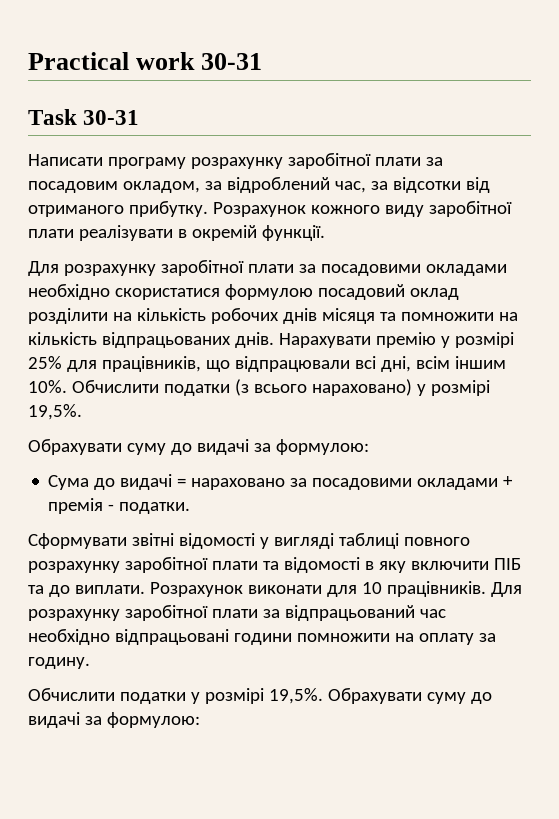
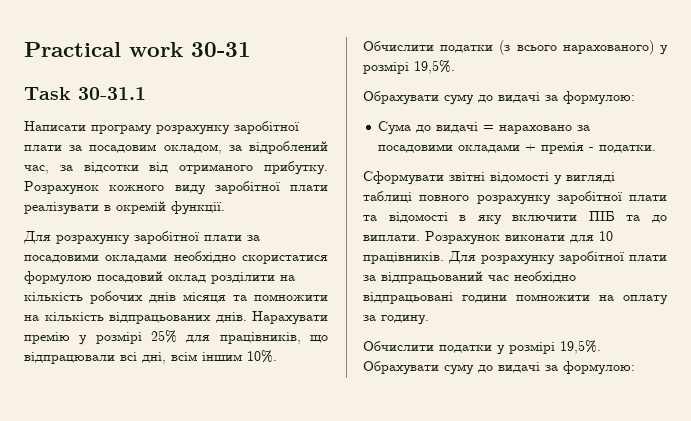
[83,110,140,125] 30-31 -> [78,87,146,100] 30-31.1
[311,379,412,396] нараховано) -> [562,40,654,55] нарахованого)

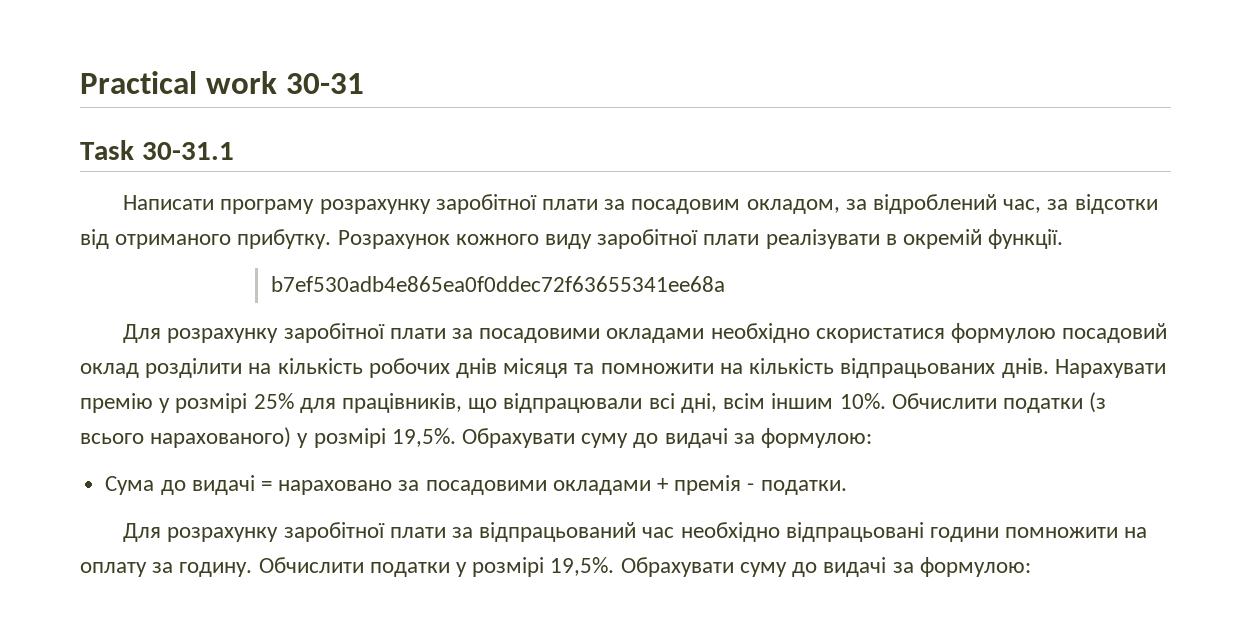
(225, 208) none -> [270,276,725,292] // b7ef530adb4e865ea0f0ddec72f63655341ee68a
(455, 67) // -> (456, 437) none
[363,171,615,185] [363,191,667,205] [363,211,667,225] [363,231,613,245] [363,252,444,264] Сформувати звітні відомості у вигляді таблиці повного розрахунку заробітної плати та відомості в яку включити ПІБ та до виплати. Розрахунок виконати для 10 працівників. -> (847, 487) none
(429, 320) // -> (253, 569) none

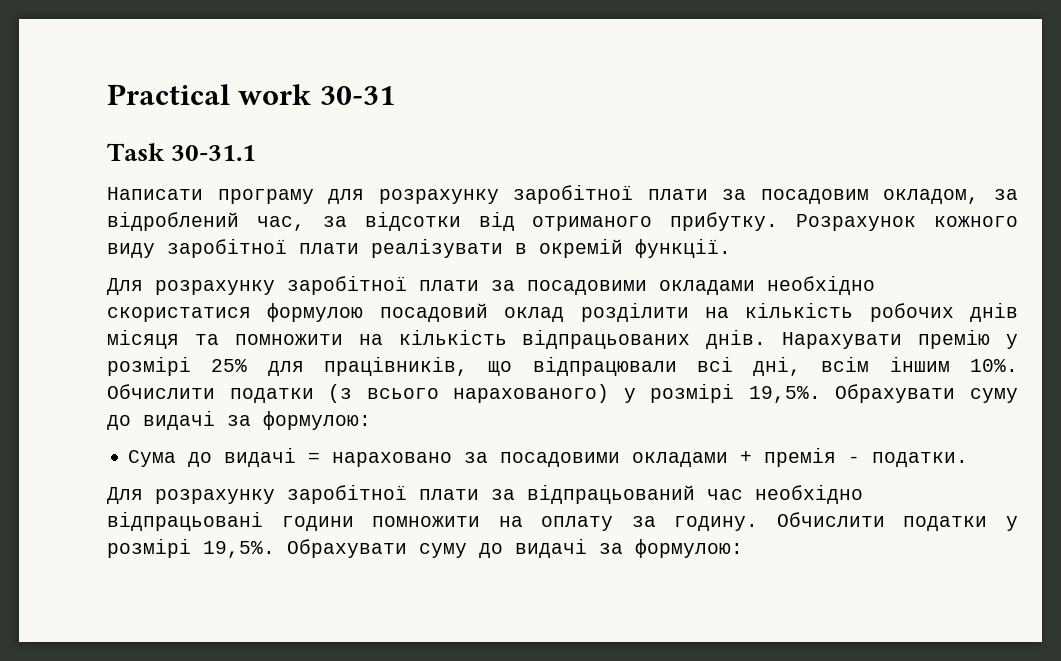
(315, 206) none -> [328,189,365,204] для
[270,276,725,292] // b7ef530adb4e865ea0f0ddec72f63655341ee68a -> (731, 248) none

